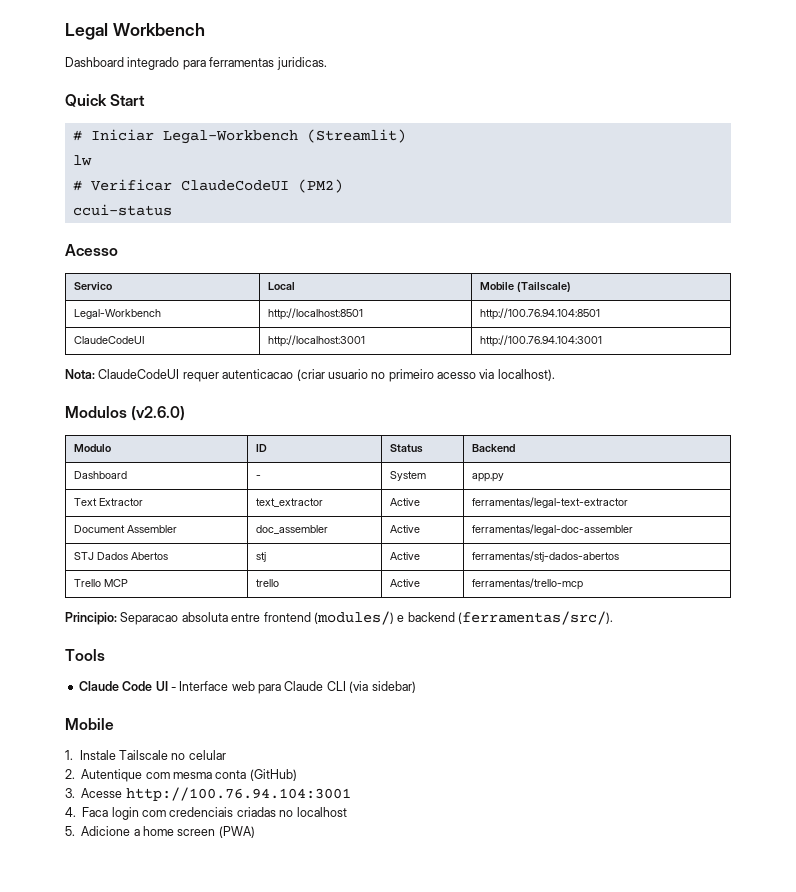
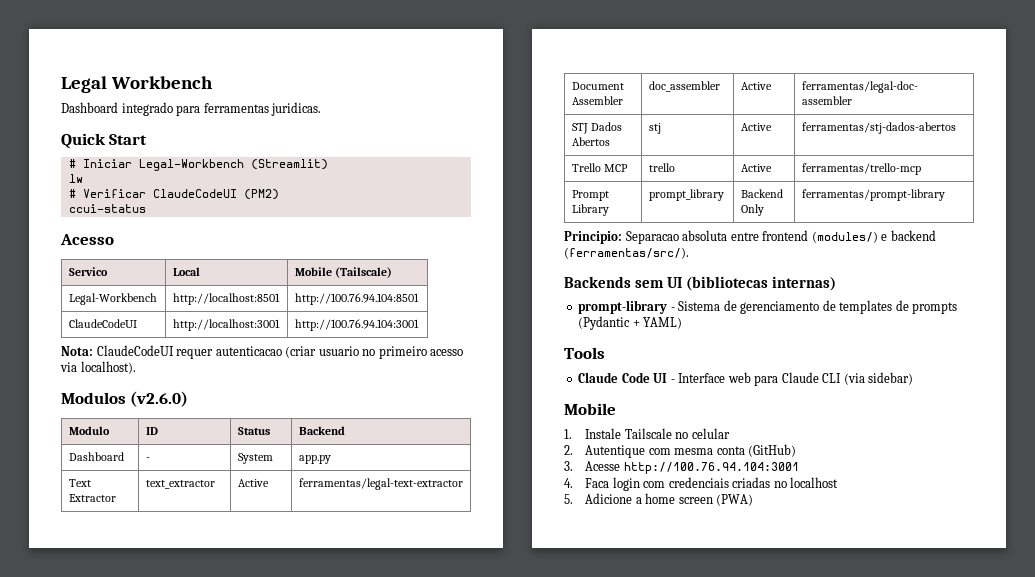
(583, 584) none -> [571,190,609,201] [571,204,609,216] [648,189,724,201] [740,189,783,198] [740,204,764,216] [801,189,945,201] // Prompt Library | prompt_library | Backend Only | ferramentas/prompt-library
(613, 618) none -> [564,276,836,291] [578,300,958,314] [578,316,683,330] // Backends sem UI (bibliotecas internas) // prompt-library - Sistema de gerenciamento de templates de prompts (Pydantic + YAML)

